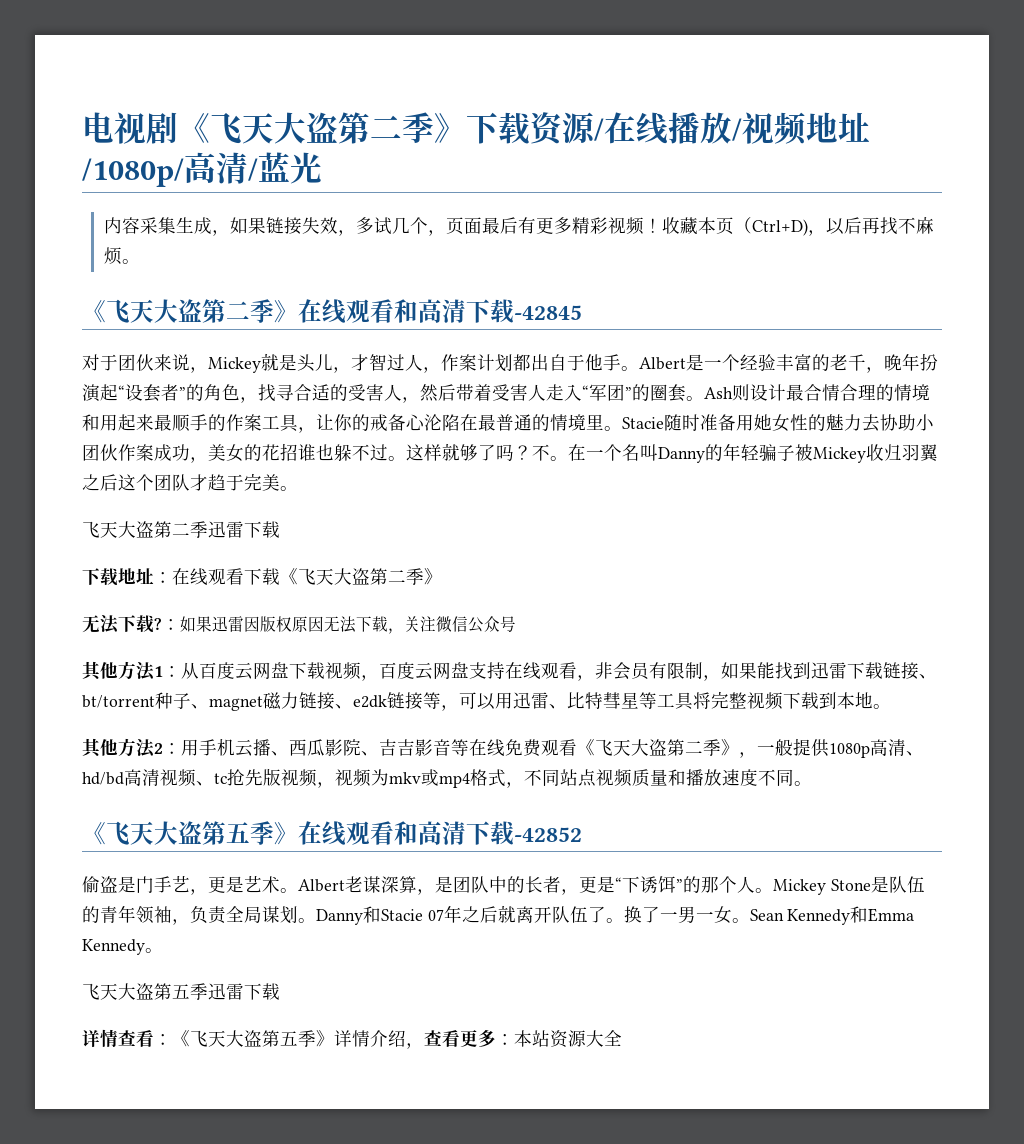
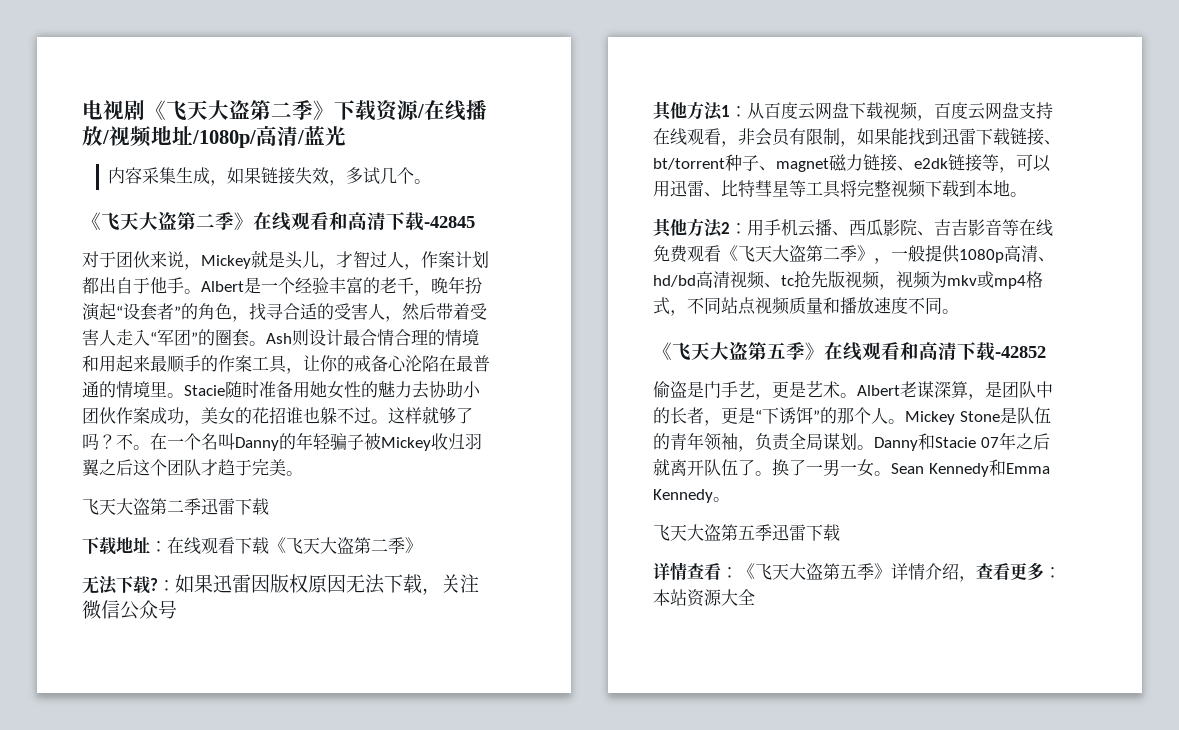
[427,217,934,236] [103,247,122,265] ，页面最后有更多精彩视频！收藏本页（Ctrl+D)，以后再找不麻烦 -> (415, 175) none

